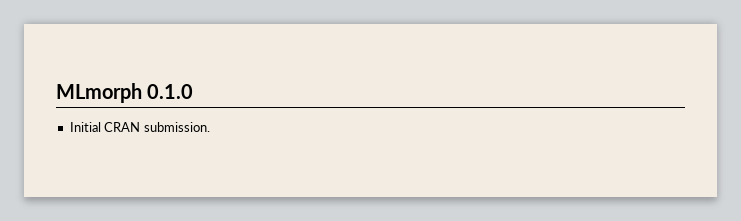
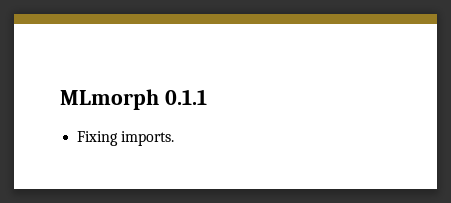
[147,84,194,99] [69,122,210,132] 0.1.0 // Initial CRAN submission. -> [164,89,207,105] [77,131,175,146] 0.1.1 // Fixing imports.

